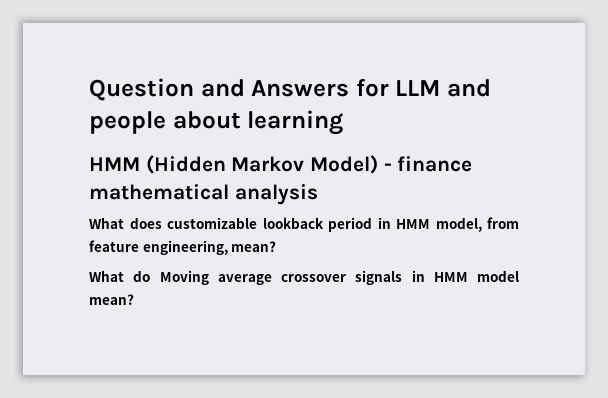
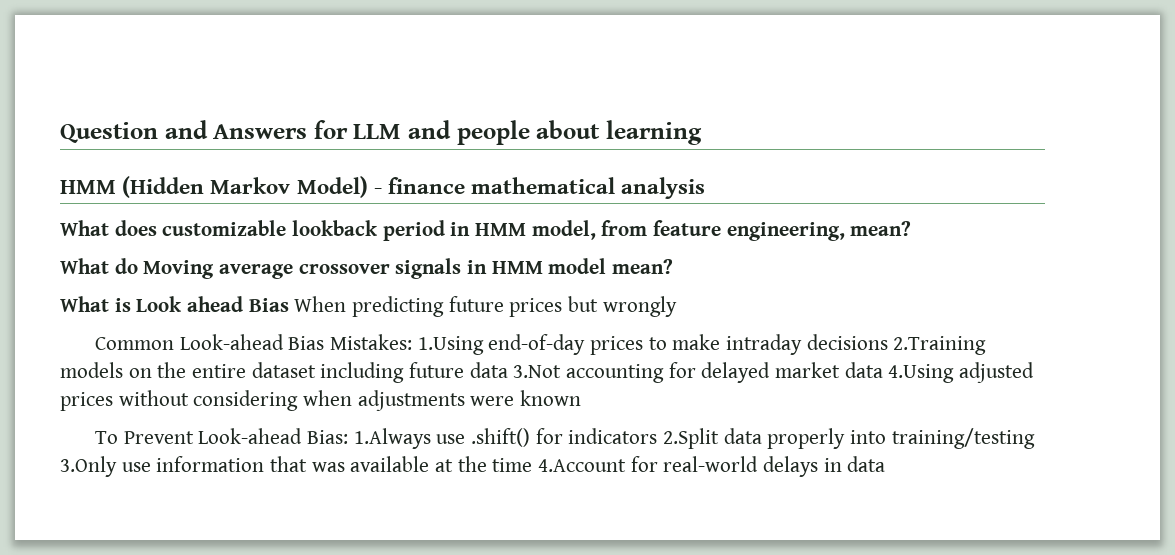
(134, 299) none -> [60,296,677,317] [94,334,987,355] [60,362,1035,383] [60,390,582,411] [94,428,1035,449] [60,456,886,477] // What is Look ahead Bias When predicting future prices but wrongly // Common Look-ahead Bias Mistakes: 1.Using end-of-day prices to make intraday decisions 2.Training models on the entire dataset including future data 3.Not accounting for delayed market data 4.Using adjusted prices without considering when adjustments were known // To Prevent Look-ahead Bias: 1.Always use .shift() for indicators 2.Split data properly into training/testing 3.Only use information that was available at the time 4.Account for real-world delays in data

